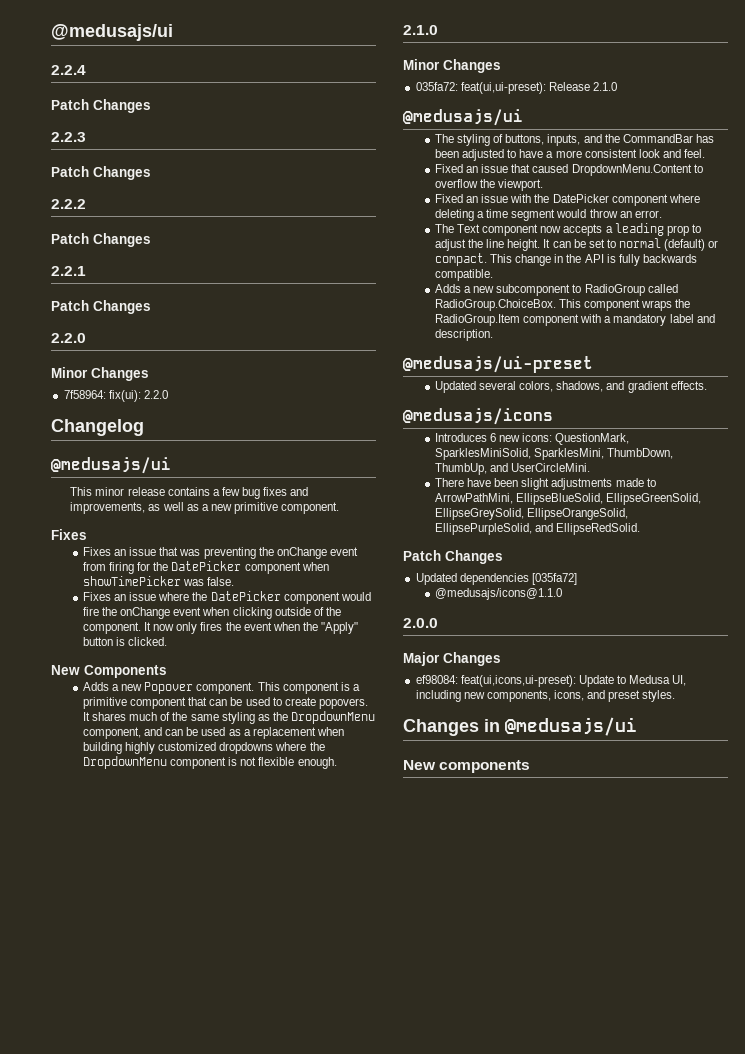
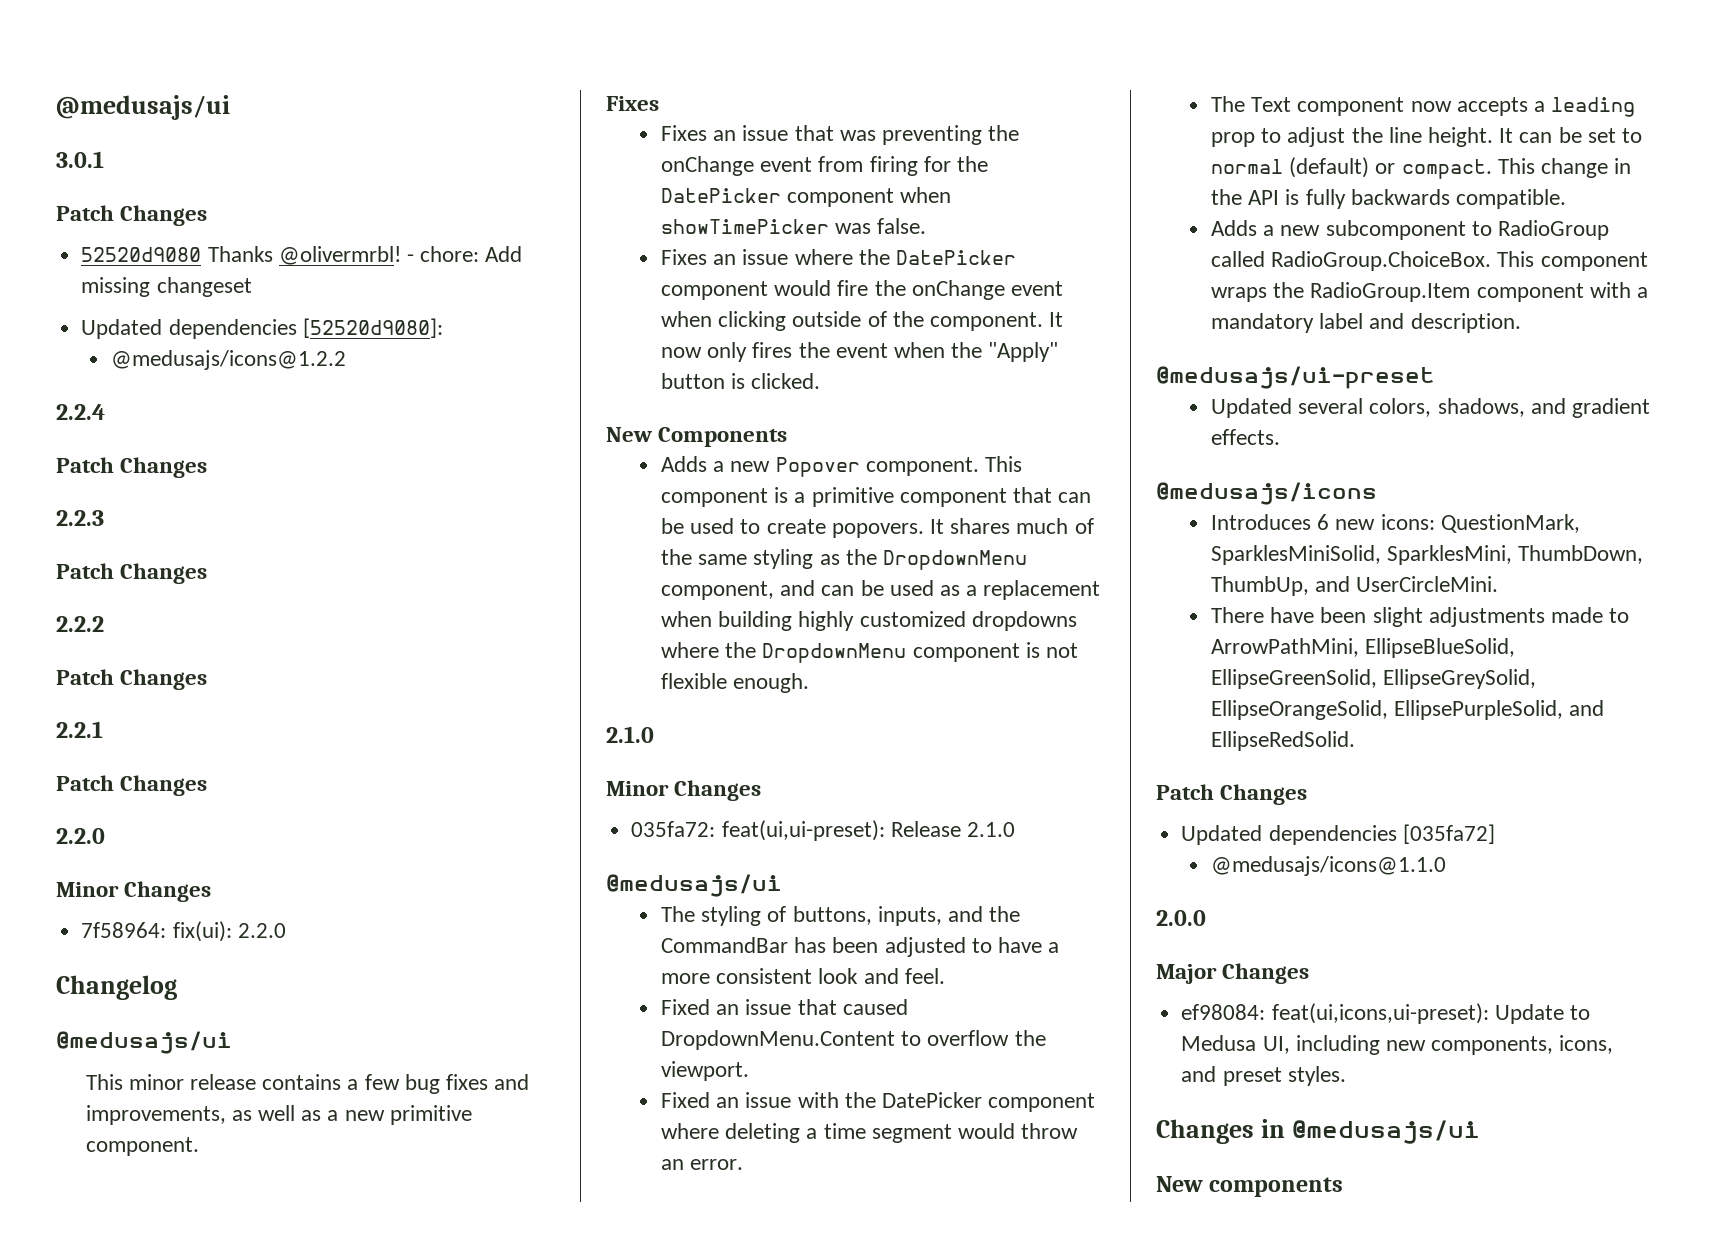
[51,24,173,41] @medusajs/ui -> [56,95,230,120] [56,151,104,168] [56,205,208,226] [81,246,523,265] [81,277,252,297] [81,318,443,339] [110,350,346,370] @medusajs/ui // 3.0.1 // Patch Changes // 52520d9080 Thanks @olivermrbl! - chore: Add missing changeset // Updated dependencies [52520d9080]: // @medusajs/icons@1.2.2

